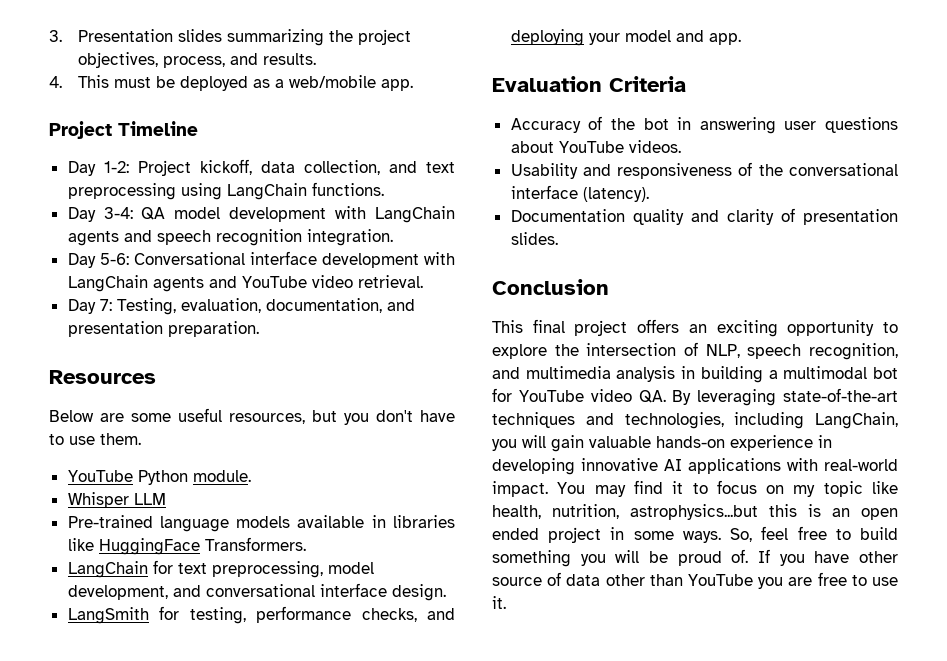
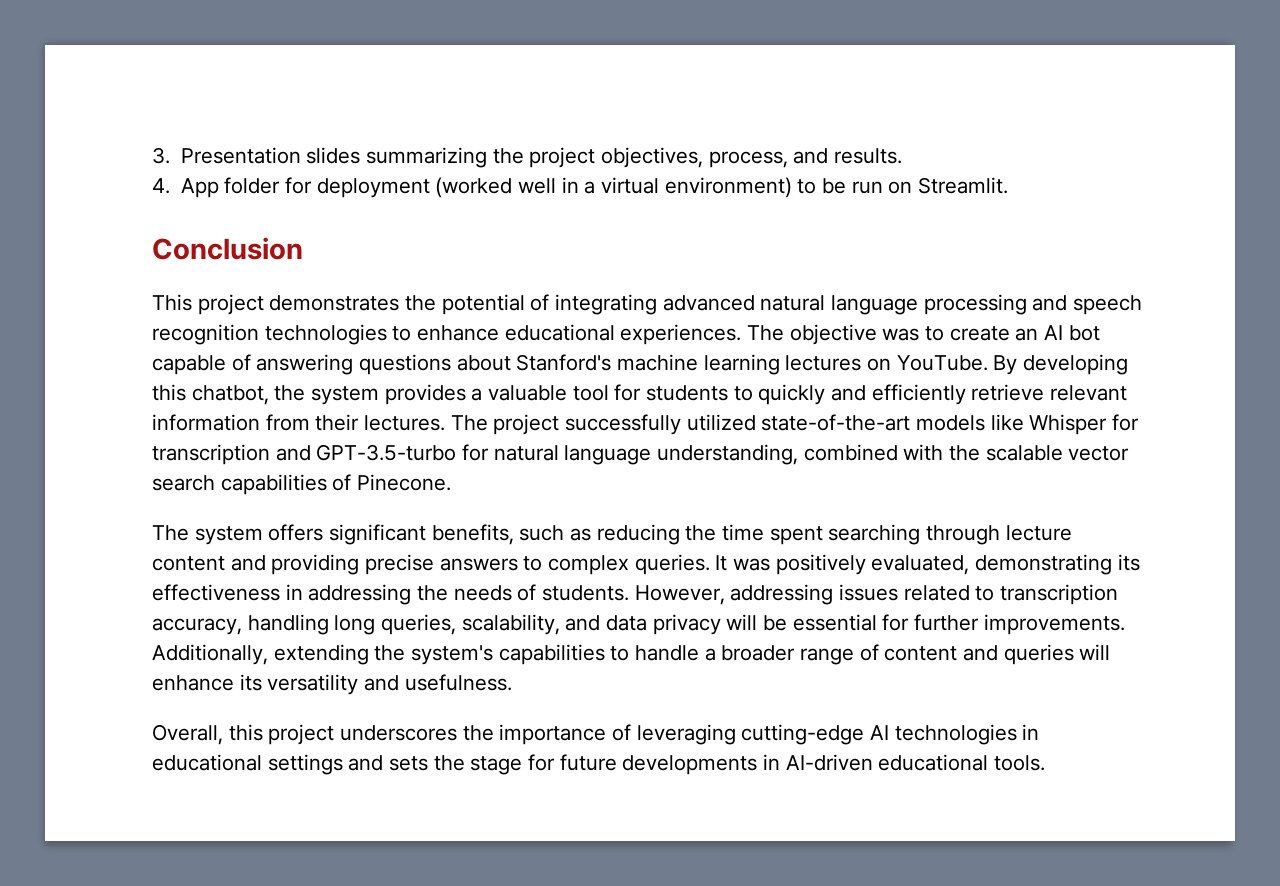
[77,75,413,91] [49,121,198,139] [67,159,455,176] [67,182,384,200] [67,206,455,223] [67,229,393,246] [67,251,455,268] [67,275,423,292] [67,298,415,315] [67,321,259,337] [49,370,156,384] [49,408,455,425] [49,433,141,445] [67,470,251,485] [67,492,166,508] [67,515,455,532] [67,537,306,555] [67,560,374,578] [67,583,446,601] [67,606,455,624] [510,29,741,46] [492,76,686,92] [510,116,898,134] [510,140,681,153] [510,162,898,179] [510,185,649,202] [510,208,898,225] [510,232,558,245] [492,279,609,295] [492,319,898,337] [492,342,898,360] [492,366,898,383] [492,388,898,406] [492,412,898,429] [492,435,832,452] [492,458,898,475] [492,480,899,497] [492,504,898,520] [492,526,898,543] [492,549,898,567] [492,572,898,589] [492,596,506,609] This must be deployed as a web/mobile app. // Project Timeline // Day 1-2: Project kickoff, data collection, and text preprocessing using LangChain functions. // Day 3-4: QA model development with LangChain agents and speech recognition integration. // Day 5-6: Conversational interface development with LangChain agents and YouTube video retrieval. // Day 7: Testing, evaluation, documentation, and presentation preparation. // Resources // Below are some useful resources, but you don't have to use them. // YouTube Python module. // Whisper LLM // Pre-trained language models available in libraries like HuggingFace Transformers. // LangChain for text preprocessing, model development, and conversational interface design. // LangSmith for testing, performance checks, and deploying your model and app. // Evaluation Criteria // Accuracy of the bot in answering user questions about YouTube videos. // Usability and responsiveness of the conversational interface (latency). // Documentation quality and clarity of presentation slides. // Conclusion // This final project offers an exciting opportunity to explore the intersection of NLP, speech recognition, and multimedia analysis in building a multimodal bot for YouTube video QA. By leveraging state-of-the-art techniques and technologies, including LangChain, you will gain valuable hands-on experience in developing innovative AI applications with real-world impact. You may find it to focus on my topic like health, nutrition, astrophysics...but this is an open ended project in some ways. So, feel free to build something you will be proud of. If you have other source of data other than YouTube you are free to use it. -> [180,177,1008,198] [152,237,303,260] [152,294,1143,315] [152,324,1100,345] [152,354,1129,375] [152,384,1128,405] [152,414,1140,435] [152,444,1130,465] [152,474,452,495] [152,524,1072,545] [152,554,1140,575] [152,584,1119,605] [152,614,1125,635] [152,644,1111,665] [152,674,512,695] [152,724,1040,745] [152,754,1046,775] App folder for deployment (worked well in a virtual environment) to be run on Streamlit. // Conclusion // This project demonstrates the potential of integrating advanced natural language processing and speech recognition technologies to enhance educational experiences. The objective was to create an AI bot capable of answering questions about Stanford's machine learning lectures on YouTube. By developing this chatbot, the system provides a valuable tool for students to quickly and efficiently retrieve relevant information from their lectures. The project successfully utilized state-of-the-art models like Whisper for transcription and GPT-3.5-turbo for natural language understanding, combined with the scalable vector search capabilities of Pinecone. // The system offers significant benefits, such as reducing the time spent searching through lecture content and providing precise answers to complex queries. It was positively evaluated, demonstrating its effectiveness in addressing the needs of students. However, addressing issues related to transcription accuracy, handling long queries, scalability, and data privacy will be essential for further improvements. Additionally, extending the system's capabilities to handle a broader range of content and queries will enhance its versatility and usefulness. // Overall, this project underscores the importance of leveraging cutting-edge AI technologies in educational settings and sets the stage for future developments in AI-driven educational tools.

